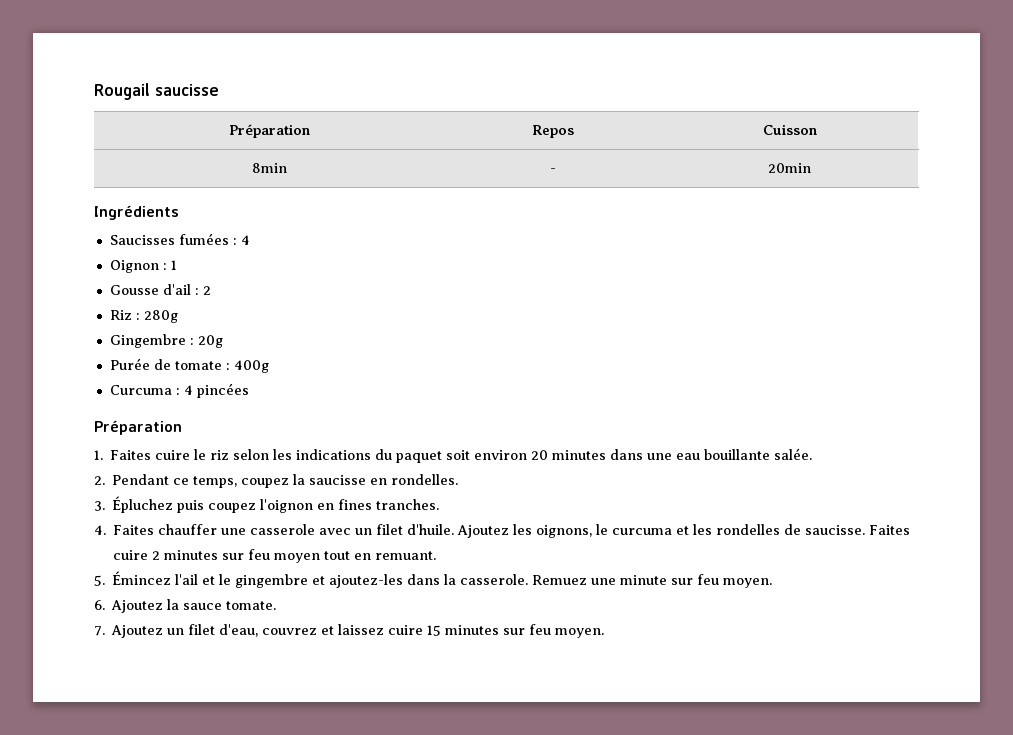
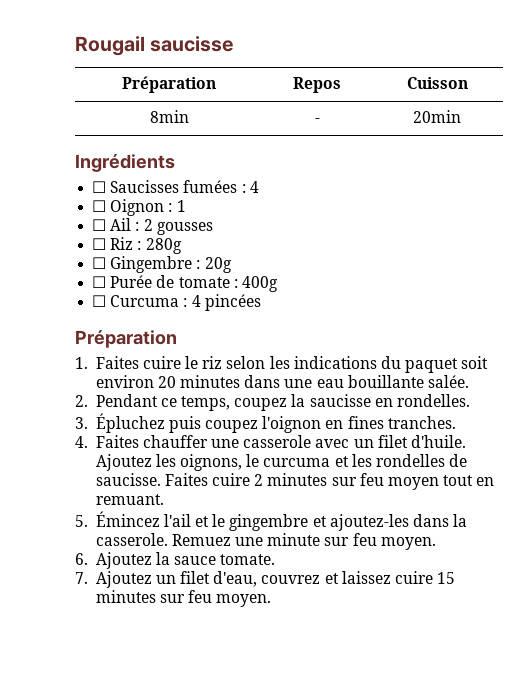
(179, 212) none -> [92,181,107,193] ☐
(250, 240) none -> [92,200,107,212] ☐
[109,284,191,295] Gousse d'ail -> [92,218,132,231] ☐ Ail
(211, 290) // -> [156,222,213,235] [92,238,107,250] gousses // ☐
(178, 316) none -> [92,257,107,269] ☐
(223, 341) none -> [92,276,107,288] ☐
(269, 366) none -> [92,295,107,307] ☐

